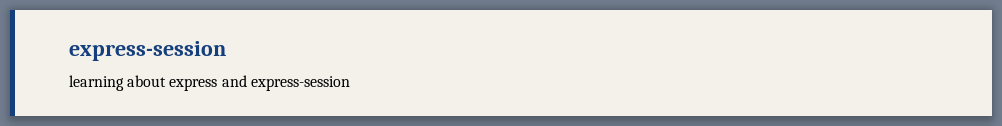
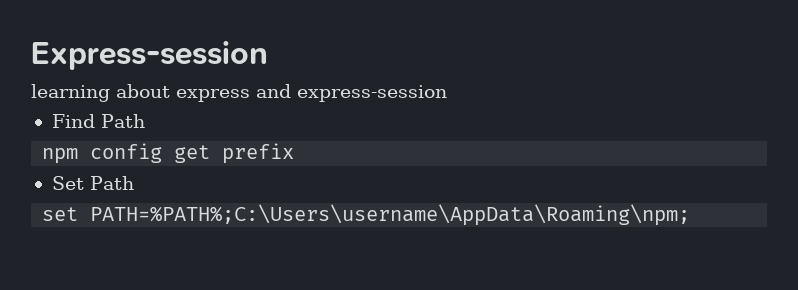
[69,41,226,61] express-session -> [31,41,268,70] Express-session
(350, 83) none -> [51,114,145,128] [42,143,295,164] [51,176,134,190] [42,204,691,226] // Find Path // npm config get prefix // Set Path // set PATH=%PATH%;C:\Users\username\AppData\Roaming\npm;

